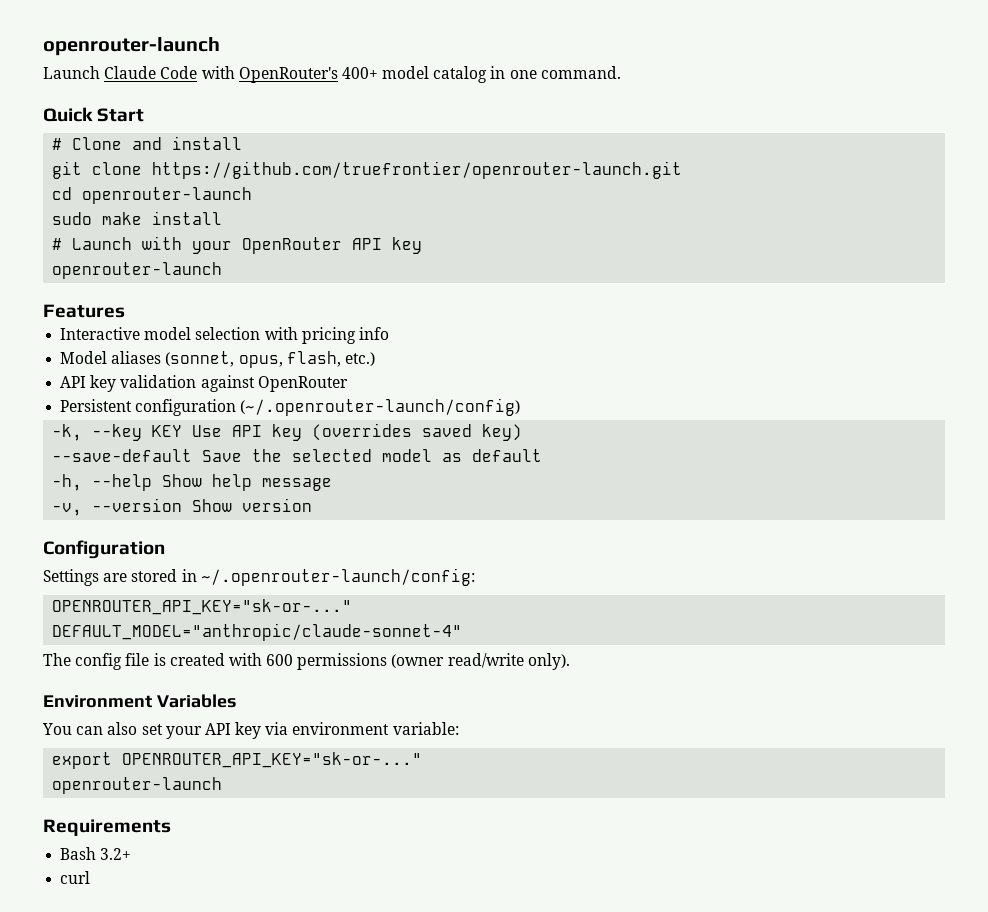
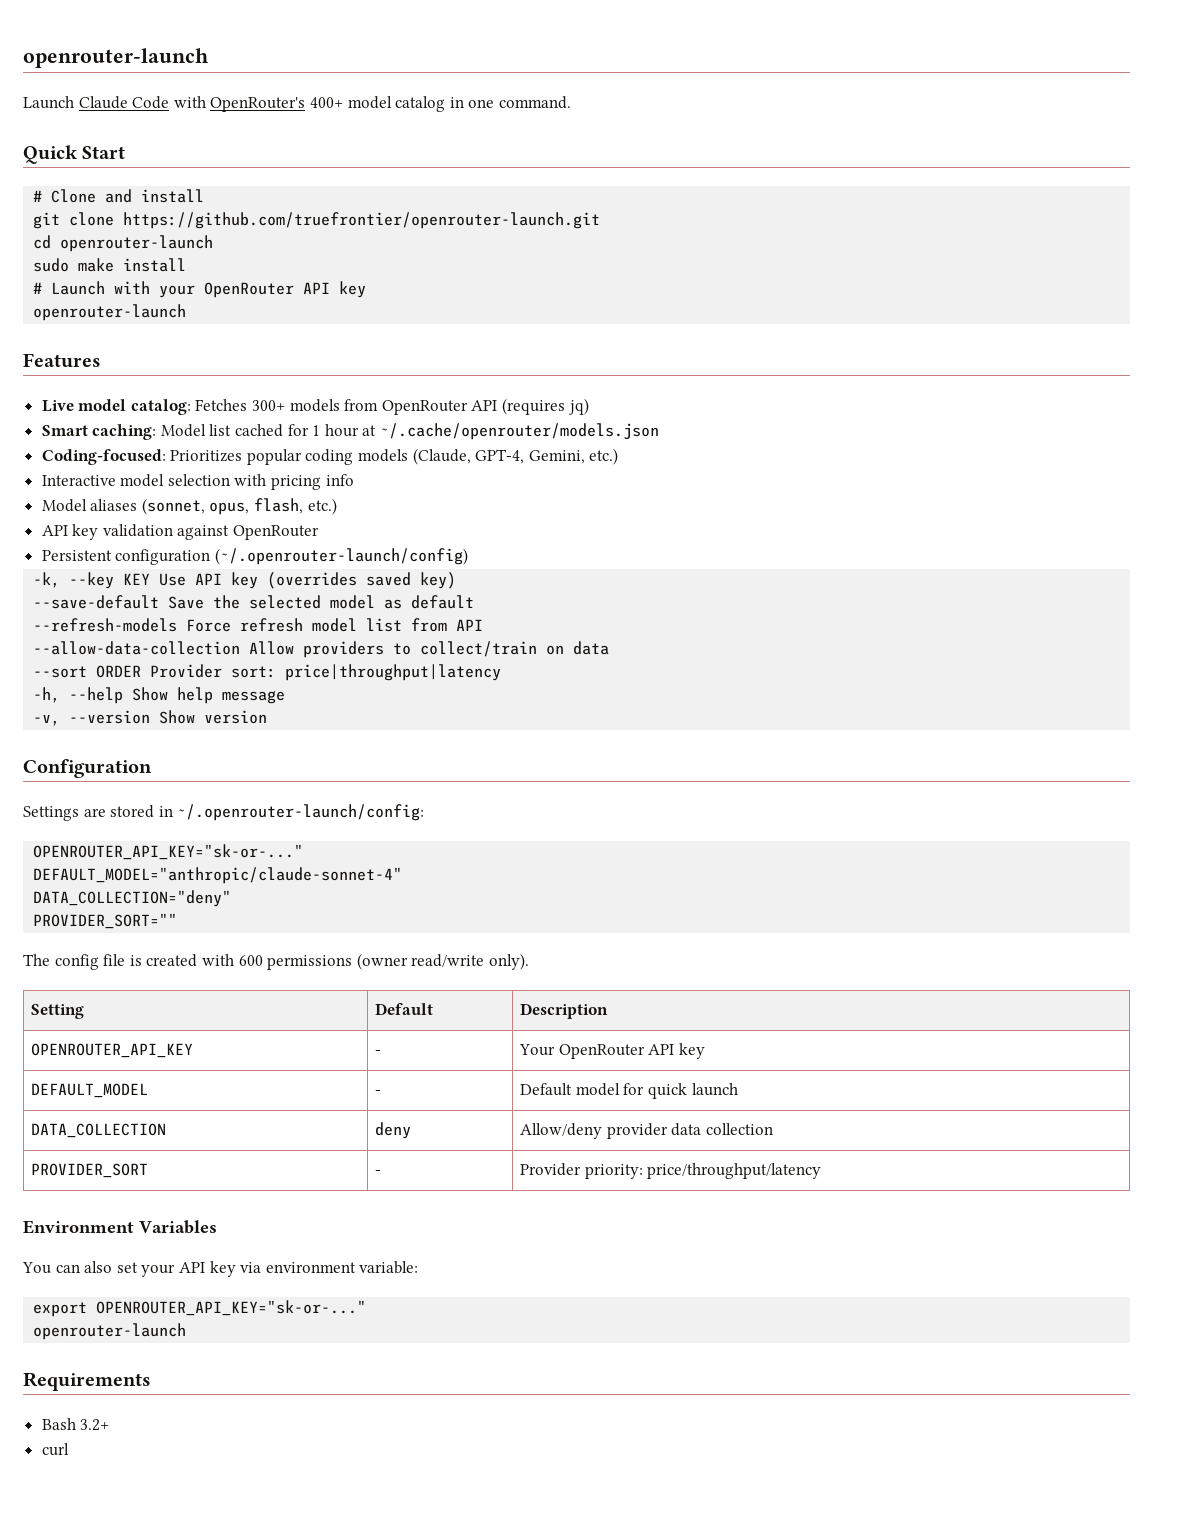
(125, 311) none -> [41,398,589,415] [41,423,660,440] [41,448,619,465] // Live model catalog: Fetches 300+ models from OpenRouter API (requires jq) // Smart caching: Model list cached for 1 hour at ~/.cache/openrouter/models.json // Coding-focused: Prioritizes popular coding models (Claude, GPT-4, Gemini, etc.)
(543, 455) none -> [33,618,484,632] [33,641,610,658] [33,664,502,681] // --refresh-models Force refresh model list from API // --allow-data-collection Allow providers to collect/train on data // --sort ORDER Provider sort: price|throughput|latency
(463, 632) none -> [33,890,232,907] [33,913,178,929] // DATA_COLLECTION="deny" // PROVIDER_SORT=""
(570, 661) none -> [31,1004,85,1019] [375,1003,434,1015] [520,1003,609,1019] [31,1043,194,1058] [375,1050,382,1055] [519,1043,706,1059] [31,1083,149,1098] [375,1090,382,1095] [520,1083,738,1099] [31,1123,167,1138] [375,1122,412,1139] [520,1123,774,1139] [31,1163,149,1178] [375,1170,382,1175] [520,1163,822,1179] // Setting | Default | Description // OPENROUTER_API_KEY | - | Your OpenRouter API key // DEFAULT_MODEL | - | Default model for quick launch // DATA_COLLECTION | deny | Allow/deny provider data collection // PROVIDER_SORT | - | Provider priority: price/throughput/latency

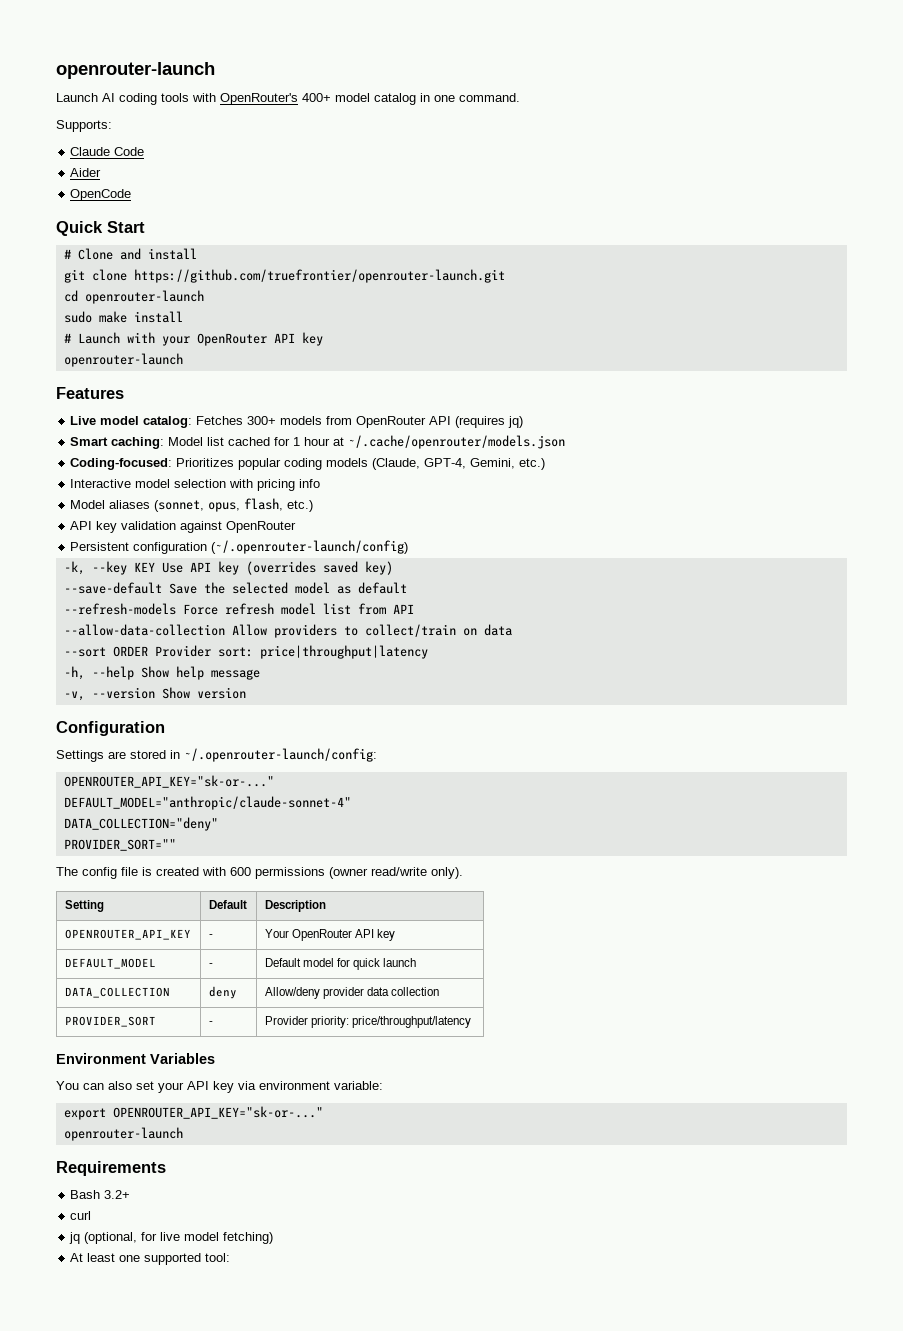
[78,96,170,109] Claude Code -> [102,93,189,105] AI coding tools
(571, 102) none -> [56,120,112,132] [70,147,145,156] [70,168,102,177] [70,189,132,201] // Supports: // Claude Code // Aider // OpenCode
(69, 1449) none -> [69,1232,274,1244] [70,1253,231,1265] // jq (optional, for live model fetching) // At least one supported tool:

